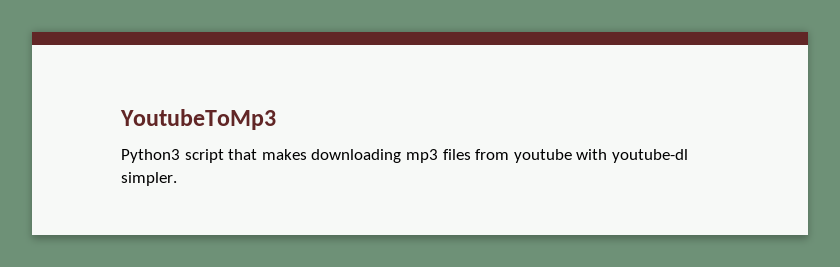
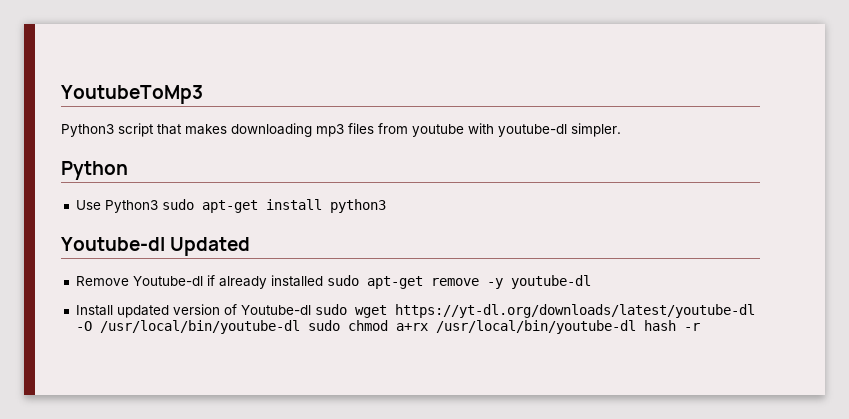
(177, 179) none -> [61,161,128,180] [75,199,386,213] [61,237,251,256] [75,275,591,289] [75,304,755,318] [75,320,700,334] // Python // Use Python3 sudo apt-get install python3 // Youtube-dl Updated // Remove Youtube-dl if already installed sudo apt-get remove -y youtube-dl // Install updated version of Youtube-dl sudo wget https://yt-dl.org/downloads/latest/youtube-dl -O /usr/local/bin/youtube-dl sudo chmod a+rx /usr/local/bin/youtube-dl hash -r

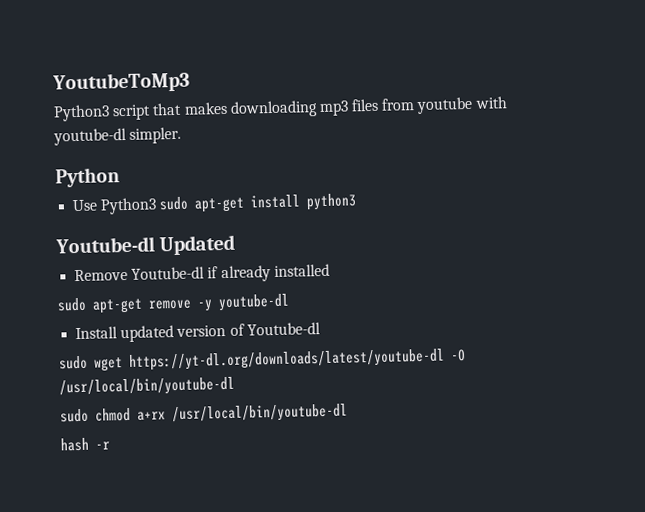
(323, 281) none -> (330, 270) //
(311, 310) none -> (321, 329) //
(300, 327) none -> (235, 386) //
(636, 327) none -> (348, 413) //

